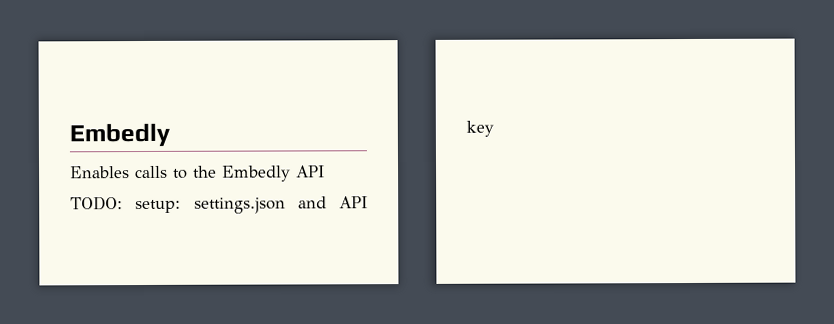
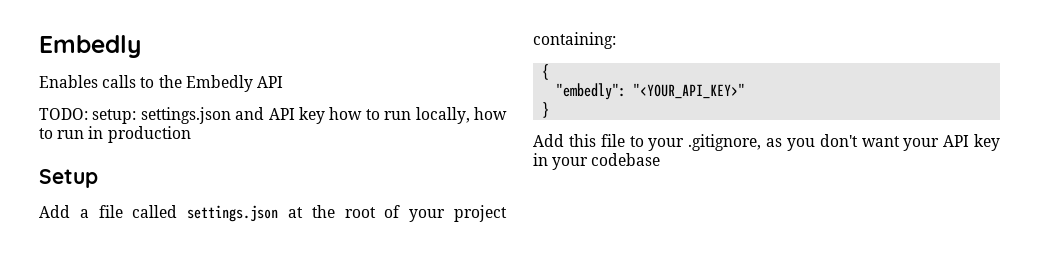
(494, 128) none -> [329,107,507,124] [39,126,191,143] [39,169,98,188] [39,205,508,222] [533,32,616,49] [542,64,550,80] [556,83,746,100] [542,102,550,118] [533,134,1000,151] [533,153,661,170] how to run locally, how to run in production // Setup // Add a file called settings.json at the root of your project containing: // { // "embedly": "<YOUR_API_KEY>" // } // Add this file to your .gitignore, as you don't want your API key in your codebase

